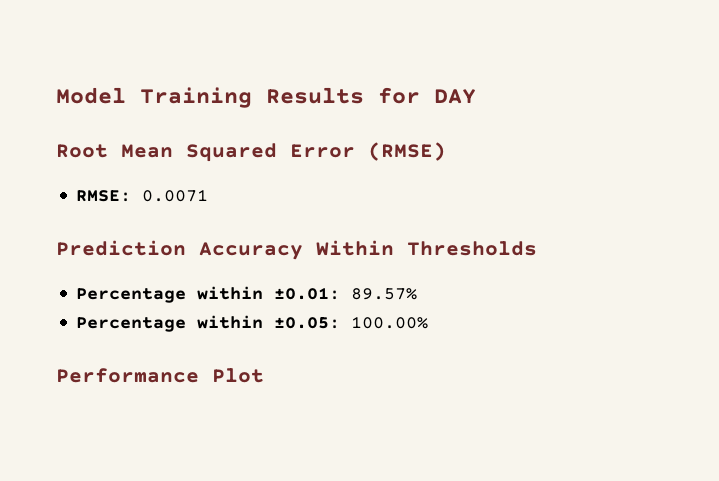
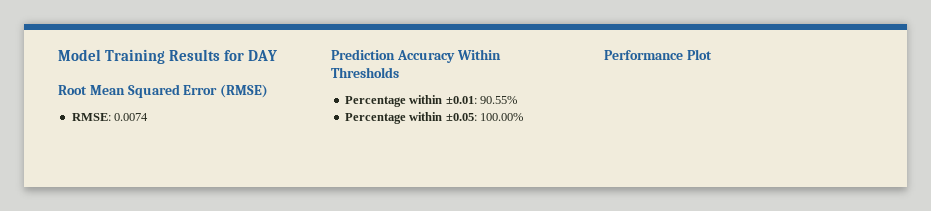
[142,189,209,202] 0.0071 -> [114,113,149,121] 0.0074
[351,288,418,300] 89.57% -> [479,96,517,104] 90.55%

